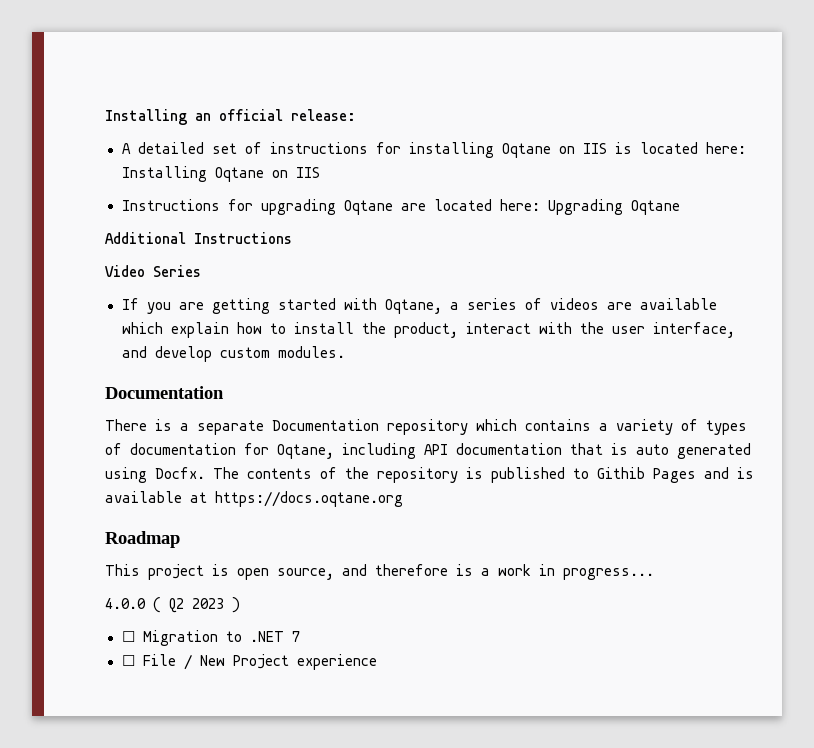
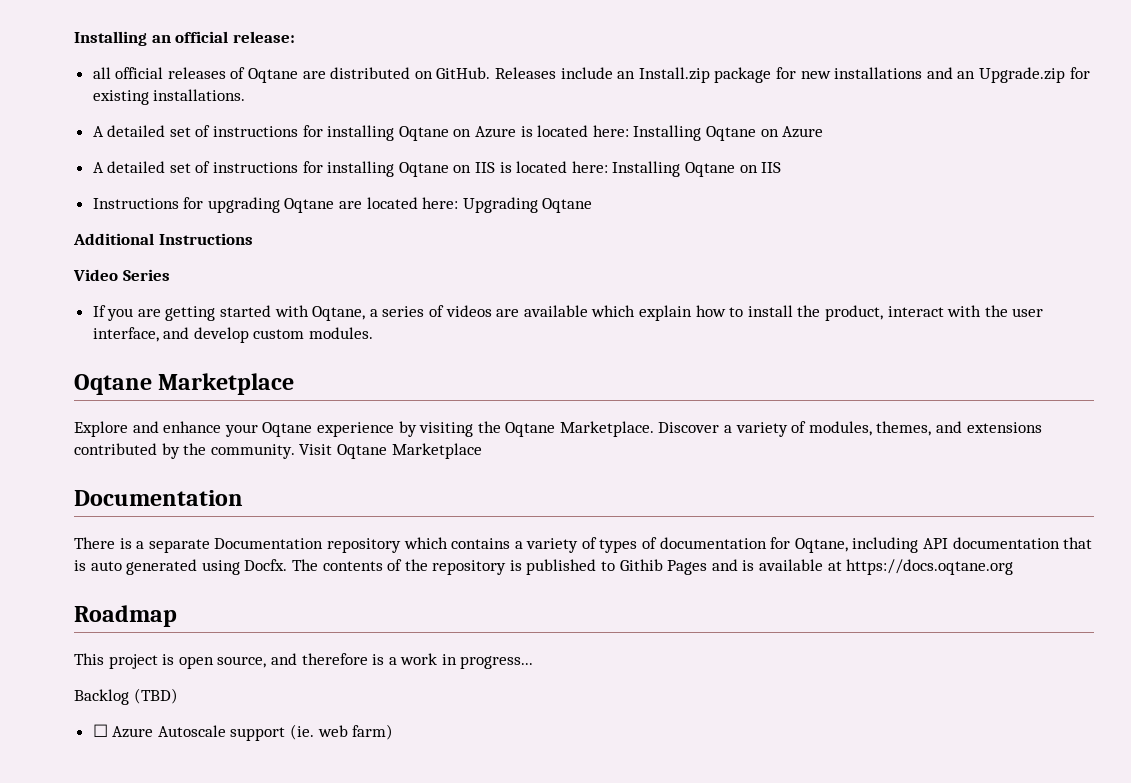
(356, 115) none -> [92,67,1090,83] [92,89,246,105] [92,125,824,141] // all official releases of Oqtane are distributed on GitHub. Releases include an Install.zip package for new installations and an Upgrade.zip for existing installations. // A detailed set of instructions for installing Oqtane on Azure is located here: Installing Oqtane on Azure
(345, 352) none -> [74,373,295,395] [74,421,1042,437] [74,443,482,459] // Oqtane Marketplace // Explore and enhance your Oqtane experience by visiting the Oqtane Marketplace. Discover a variety of modules, themes, and extensions contributed by the community. Visit Oqtane Marketplace
[105,597,240,613] [121,630,300,646] [121,654,377,670] 4.0.0 ( Q2 2023 ) // ☐ Migration to .NET 7 // ☐ File / New Project experience -> [74,688,178,705] [92,724,394,741] Backlog (TBD) // ☐ Azure Autoscale support (ie. web farm)

